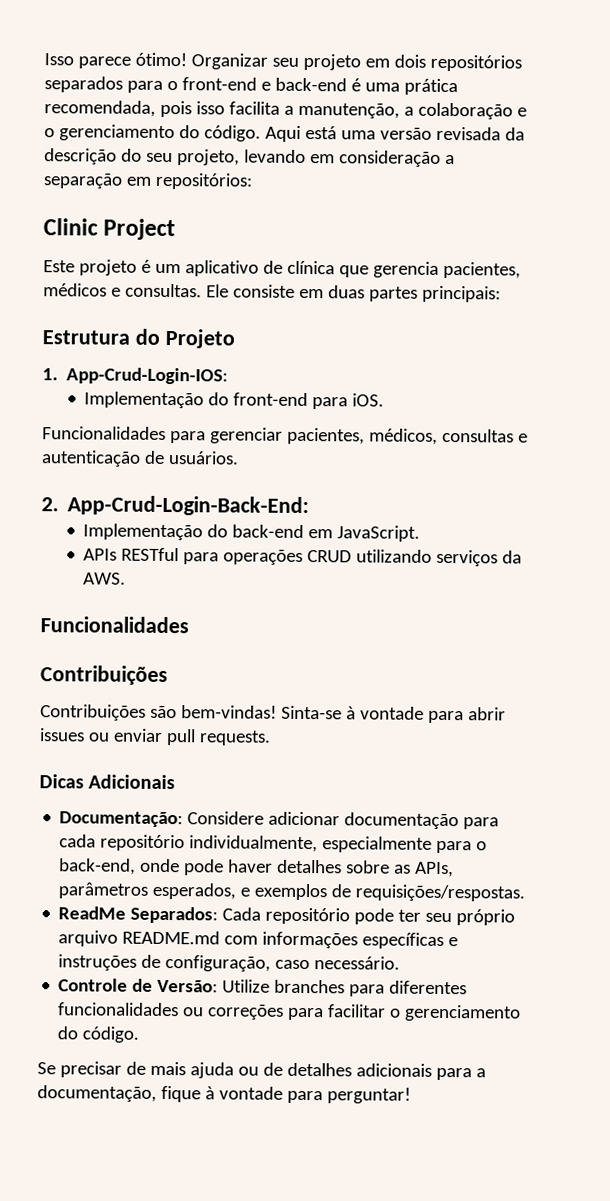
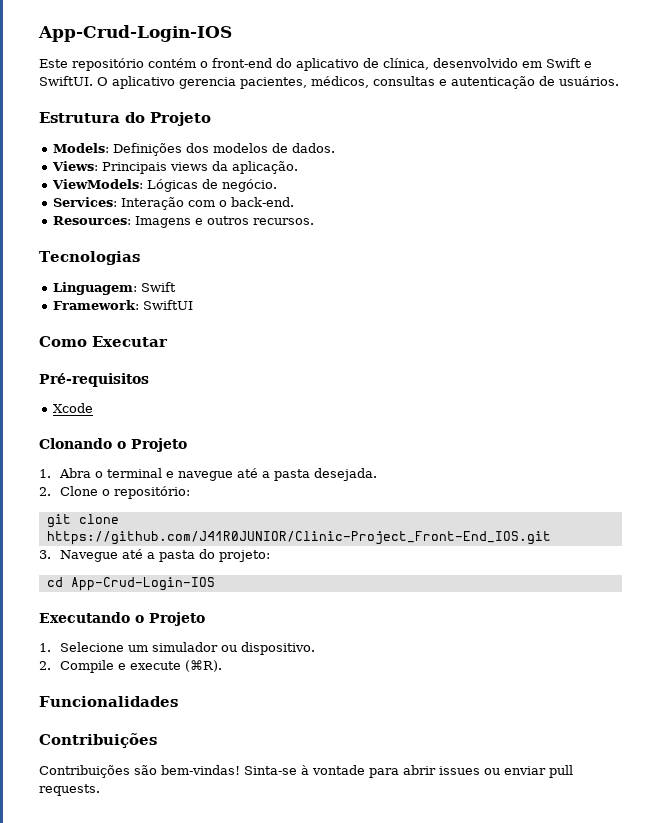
[44,52,522,72] [44,76,458,96] [44,100,527,120] [44,124,525,142] [44,148,455,167] [43,172,253,190] [43,218,176,241] [43,259,521,279] [43,283,501,303] [42,328,235,349] [42,367,229,385] [84,391,385,410] [42,426,283,444] Isso parece ótimo! Organizar seu projeto em dois repositórios separados para o front-end e back-end é uma prática recomendada, pois isso facilita a manutenção, a colaboração e o gerenciamento do código. Aqui está uma versão revisada da descrição do seu projeto, levando em consideração a separação em repositórios: // Clinic Project // Este projeto é um aplicativo de clínica que gerencia pacientes, médicos e consultas. Ele consiste em duas partes principais: // Estrutura do Projeto // 1. App-Crud-Login-IOS: // Implementação do front-end para iOS. // Funcionalidades para gerenciar -> [38,25,232,42] [39,58,592,71] [39,76,236,89] App-Crud-Login-IOS // Este repositório contém o front-end do aplicativo de clínica, desenvolvido em Swift e SwiftUI. O aplicativo gerencia
[41,495,310,517] [83,523,421,542] [83,547,523,567] [83,572,127,585] 2. App-Crud-Login-Back-End: // Implementação do back-end em JavaScript. // APIs RESTful para operações CRUD utilizando serviços da AWS. -> [39,112,211,126] [53,143,336,156] [52,161,299,174] [52,179,278,192] [53,197,295,210] [53,216,315,228] [39,251,140,265] [53,282,177,295] [53,300,194,310] [39,336,168,347] [39,373,149,387] [53,403,94,413] [39,438,187,452] [39,468,377,481] [39,486,190,499] [46,514,119,528] [46,531,551,545] [39,549,270,562] [46,577,215,591] [39,612,205,626] [39,642,315,655] [39,660,222,673] Estrutura do Projeto // Models: Definições dos modelos de dados. // Views: Principais views da aplicação. // ViewModels: Lógicas de negócio. // Services: Interação com o back-end. // Resources: Imagens e outros recursos. // Tecnologias // Linguagem: Swift // Framework: SwiftUI // Como Executar // Pré-requisitos // Xcode // Clonando o Projeto // 1. Abra o terminal e navegue até a pasta desejada. // 2. Clone o repositório: // git clone https://github.com/J41R0JUNIOR/Clinic-Project_Front-End_IOS.git // 3. Navegue até a pasta do projeto: // cd App-Crud-Login-IOS // Executando o Projeto // 1. Selecione um simulador ou dispositivo. // 2. Compile e execute (⌘R).
[39,774,176,790] [59,811,500,830] [59,834,488,854] [59,858,455,878] [58,882,526,902] [58,906,516,926] [58,930,459,950] [58,954,401,972] [58,978,468,997] [58,1002,522,1022] [57,1026,140,1043] [37,1061,486,1081] [37,1085,411,1104] // Dicas Adicionais // Documentação: Considere adicionar documentação para cada repositório individualmente, especialmente para o back-end, onde pode haver detalhes sobre as APIs, parâmetros esperados, e exemplos de requisições/respostas. // ReadMe Separados: Cada repositório pode ter seu próprio arquivo README.md com informações específicas e instruções de configuração, caso necessário. // Controle de Versão: Utilize branches para diferentes funcionalidades ou correções para facilitar o gerenciamento do código. // Se precisar de mais ajuda ou de detalhes adicionais para a documentação, fique à vontade para perguntar! -> (100, 790) none

